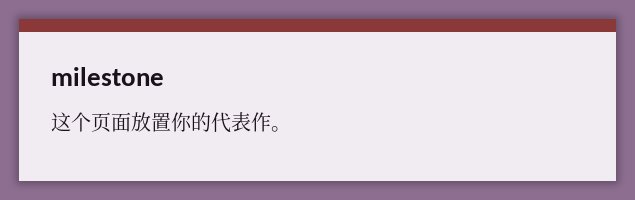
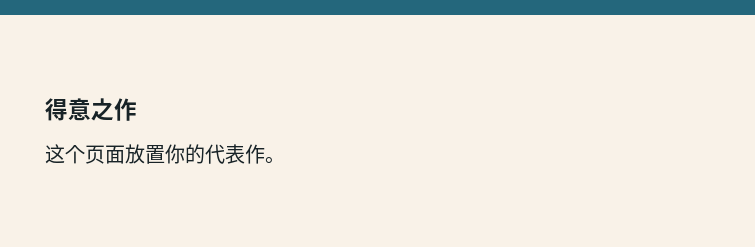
[51,67,164,86] milestone -> [45,98,137,121] 得意之作

